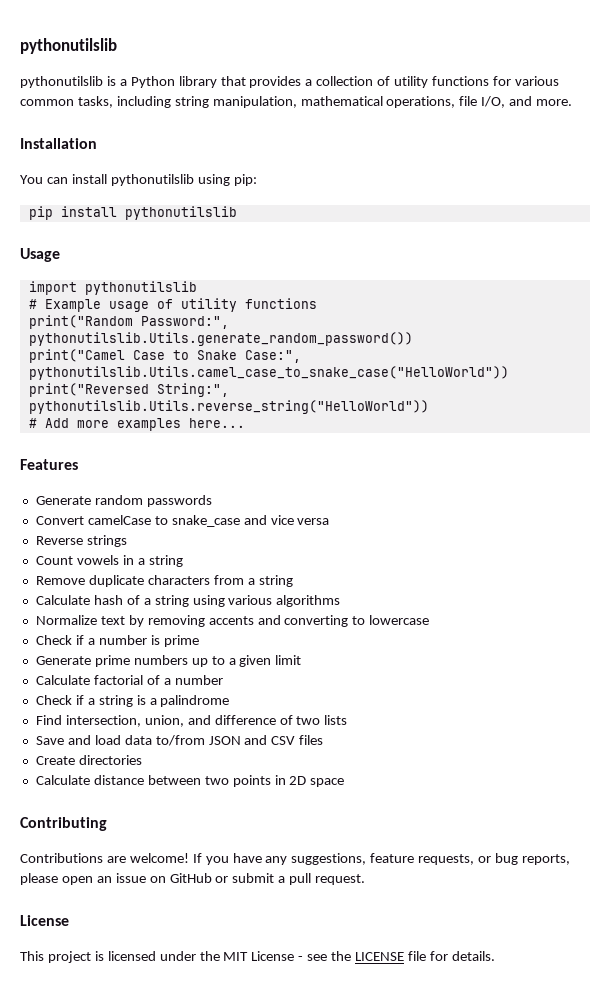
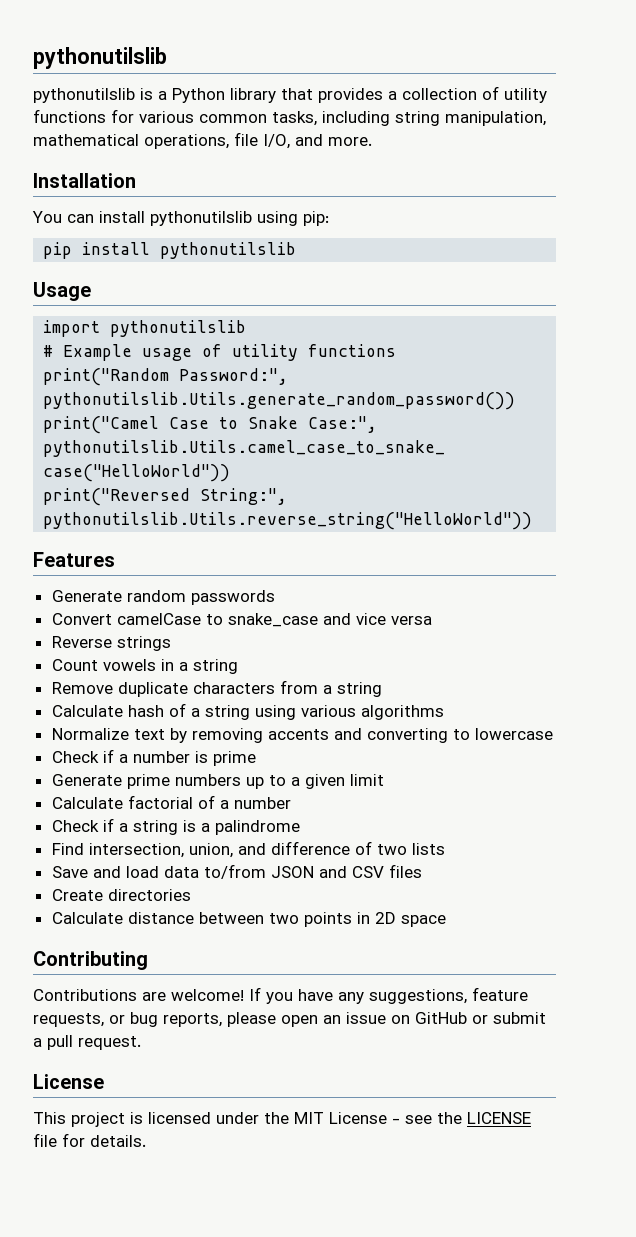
[28,418,245,431] // # Add more examples here... -> (533, 521) none

